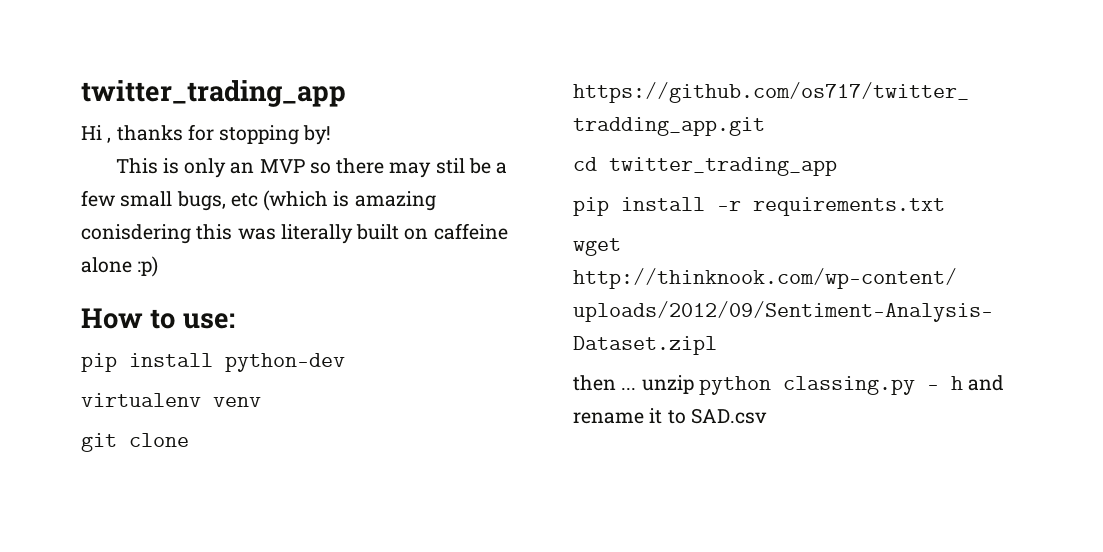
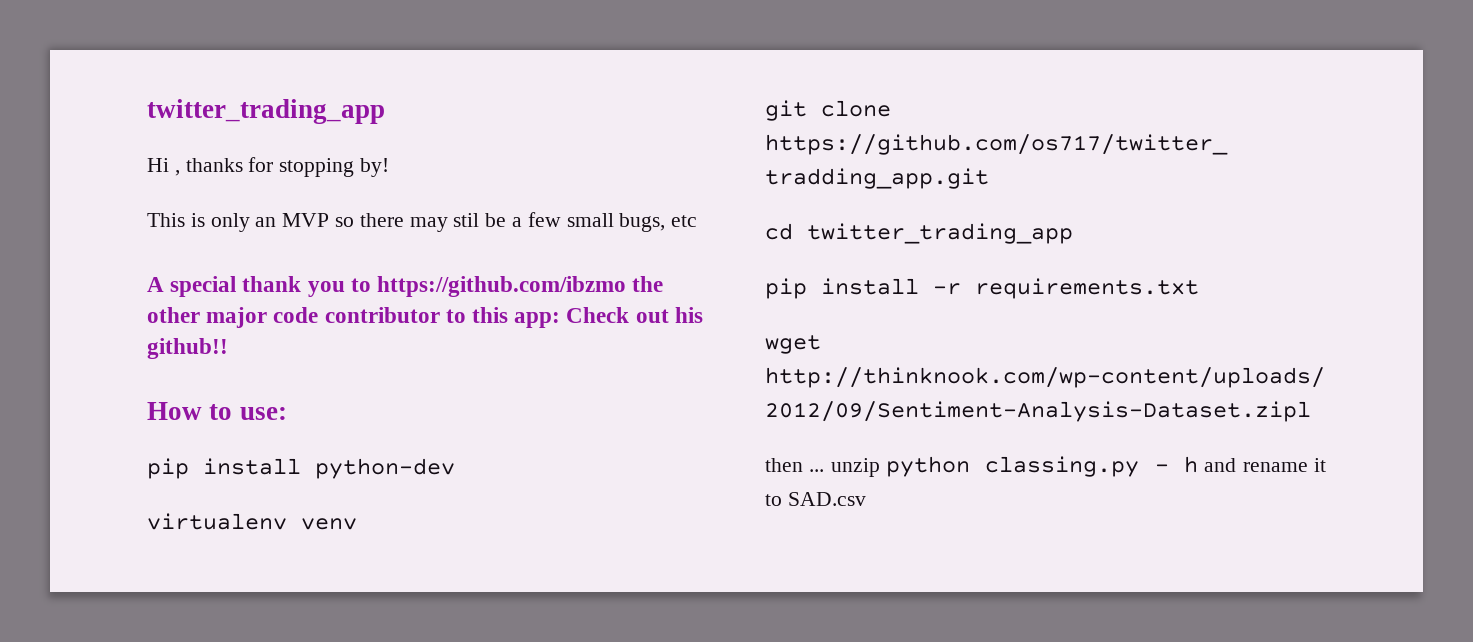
[263,190,436,211] [81,223,508,244] [81,256,159,277] (which is amazing conisdering this was literally built on caffeine alone :p) -> [147,276,664,297] [147,307,703,328] [147,338,228,359] // A special thank you to https://github.com/ibzmo the other major code contributor to this app: Check out his github!!

